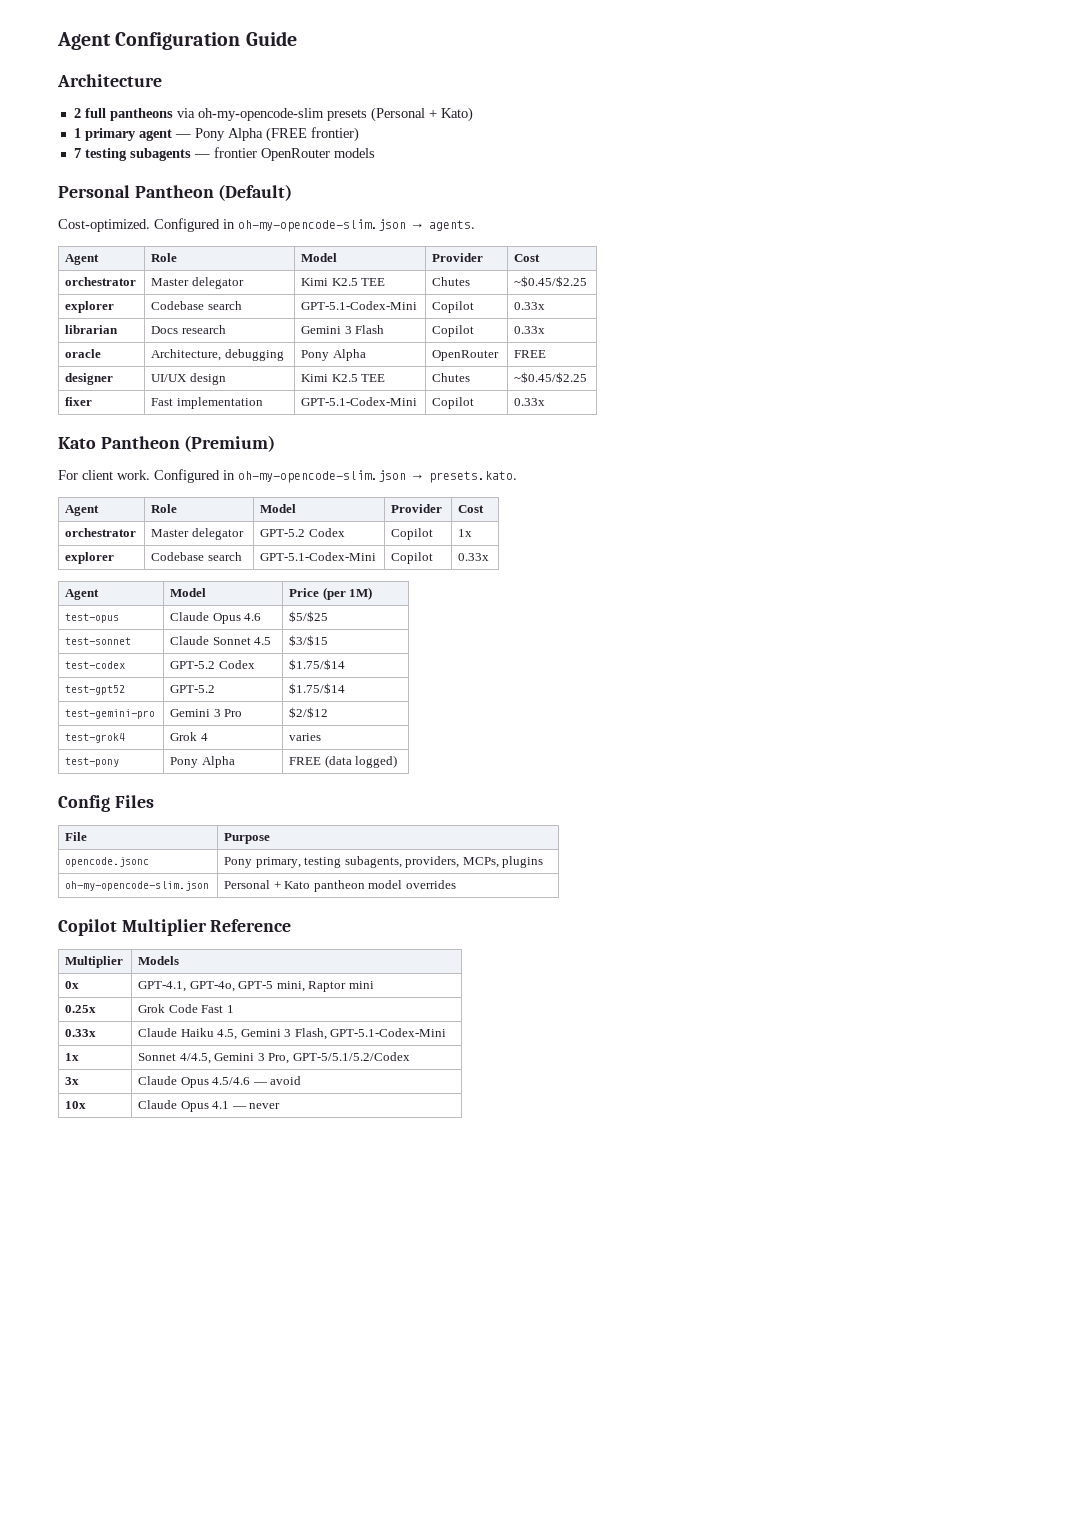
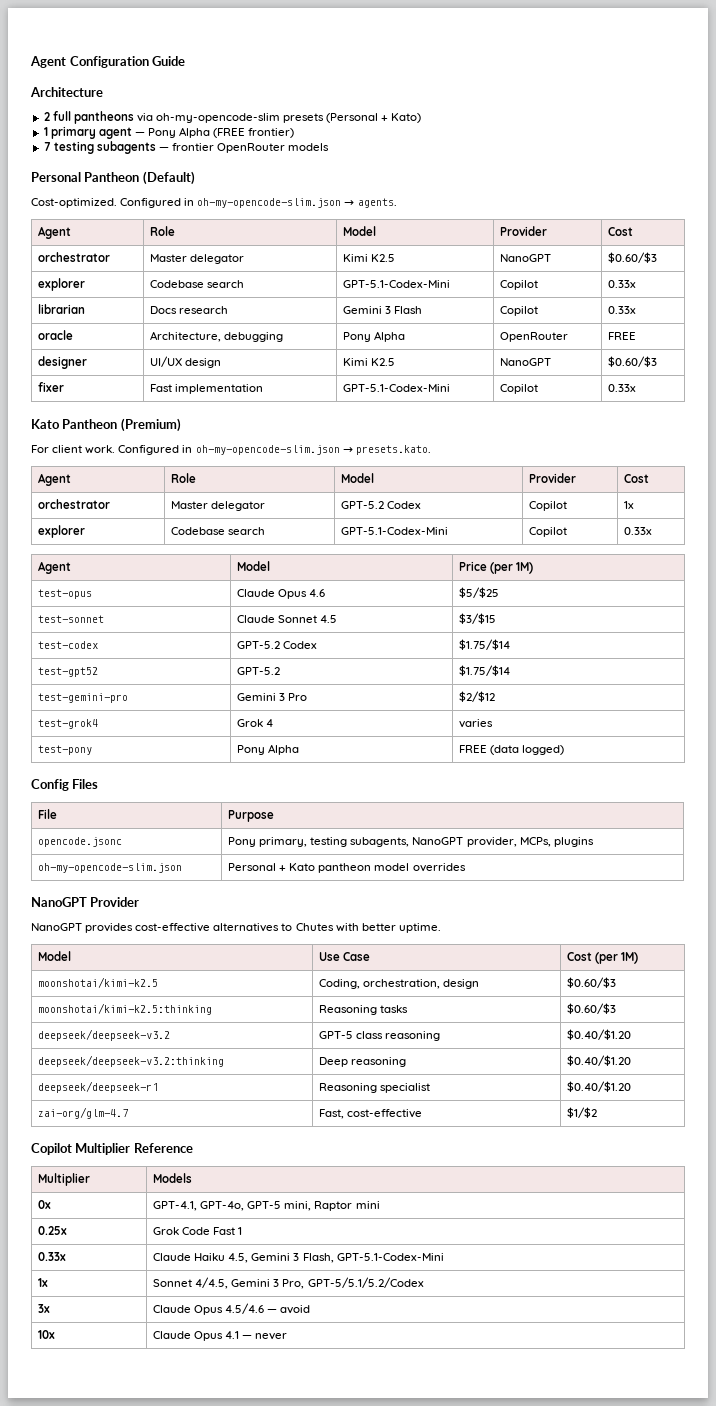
[361,278,386,286] [432,277,471,286] [514,276,588,287] TEE | Chutes | ~$0.45/$2.25 -> [500,254,552,262] [608,252,658,263] | NanoGPT | $0.60/$3
[361,374,386,382] [432,373,471,382] [514,372,588,383] TEE | Chutes | ~$0.45/$2.25 -> [500,358,552,366] [608,356,658,367] | NanoGPT | $0.60/$3
[405,856,460,868] providers, -> [412,837,517,847] NanoGPT provider,
(456, 884) none -> [31,897,140,907] [31,923,441,933] [38,951,72,961] [319,952,371,961] [567,952,639,964] [38,977,159,988] [319,979,480,989] [567,977,617,988] [38,1003,213,1015] [319,1005,409,1015] [567,1003,617,1014] [38,1029,171,1041] [319,1031,441,1041] [567,1029,632,1040] [38,1055,225,1067] [319,1057,407,1067] [567,1055,632,1066] [38,1081,159,1093] [319,1083,431,1093] [567,1081,632,1092] [38,1107,129,1119] [319,1109,423,1119] [567,1107,598,1118] // NanoGPT Provider // NanoGPT provides cost-effective alternatives to Chutes with better uptime. // Model | Use Case | Cost (per 1M) // moonshotai/kimi-k2.5 | Coding, orchestration, design | $0.60/$3 // moonshotai/kimi-k2.5:thinking | Reasoning tasks | $0.60/$3 // deepseek/deepseek-v3.2 | GPT-5 class reasoning | $0.40/$1.20 // deepseek/deepseek-v3.2:thinking | Deep reasoning | $0.40/$1.20 // deepseek/deepseek-r1 | Reasoning specialist | $0.40/$1.20 // zai-org/glm-4.7 | Fast, cost-effective | $1/$2

